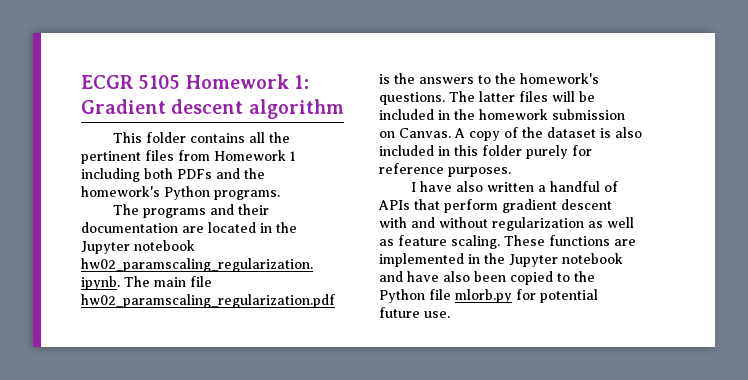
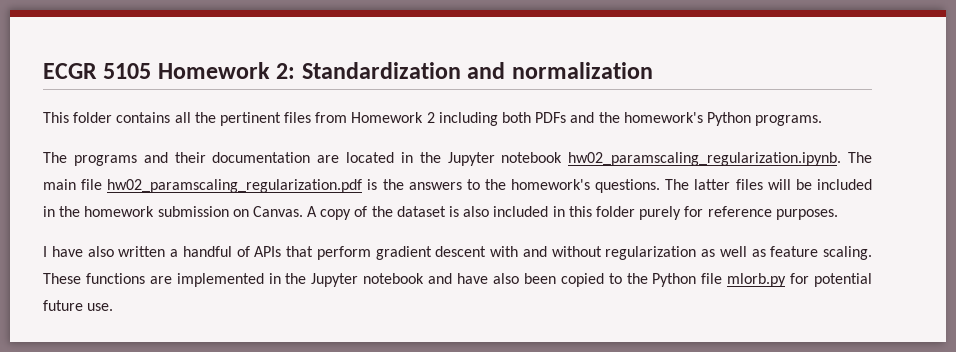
[293,75,309,89] [81,99,344,119] 1: Gradient descent algorithm -> [276,62,653,79] 2: Standardization and normalization
[290,151,296,161] 1 -> [426,112,435,123] 2

